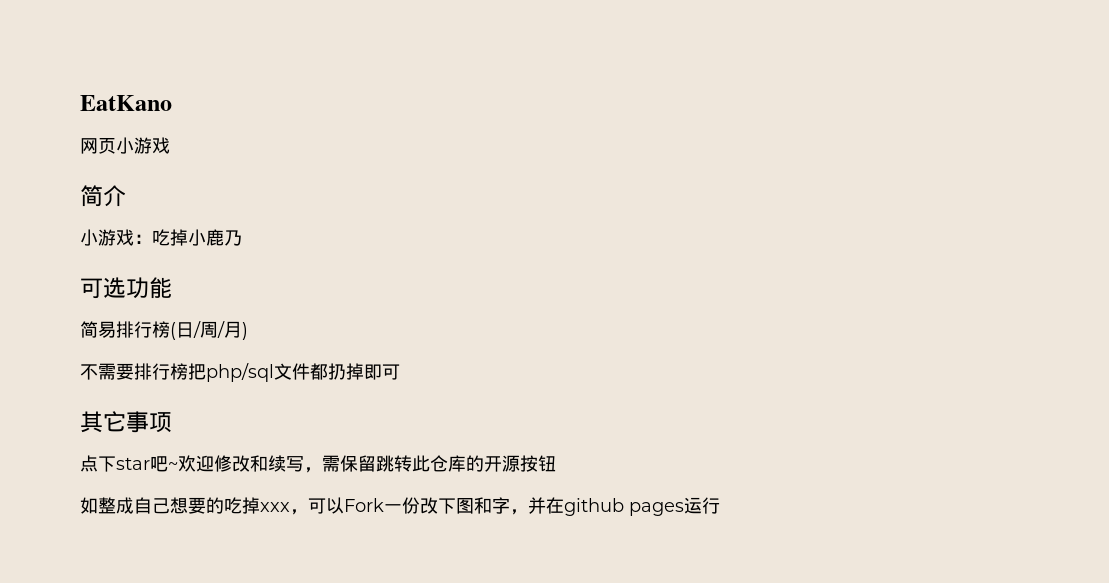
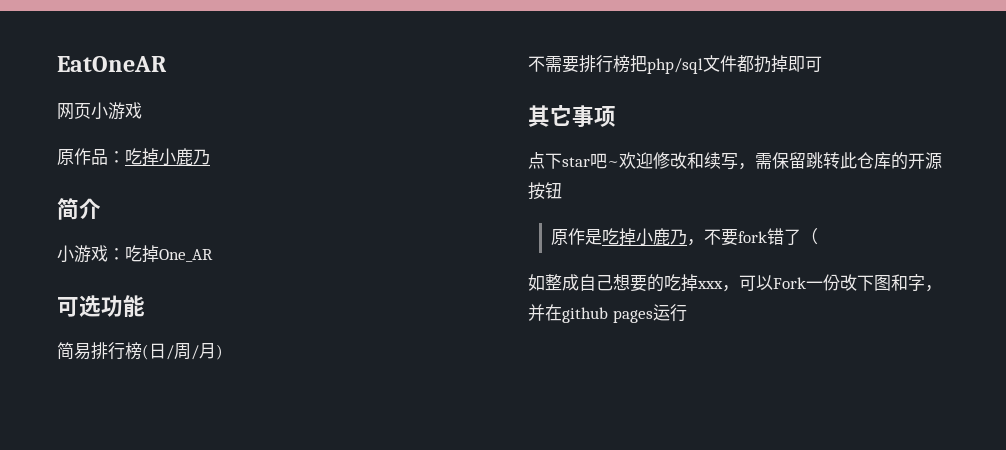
[80,95,172,111] EatKano -> [57,56,167,72] EatOneAR
(170, 145) none -> [57,148,210,166] // 原作品：吃掉小鹿乃
[188,229,242,246] 小鹿乃 -> [159,249,213,262] One_AR
(556, 463) none -> [551,228,819,246] // 原作是吃掉小鹿乃，不要fork错了（

